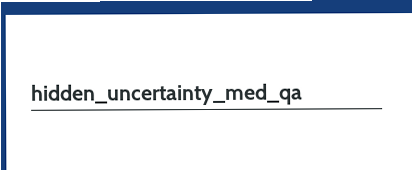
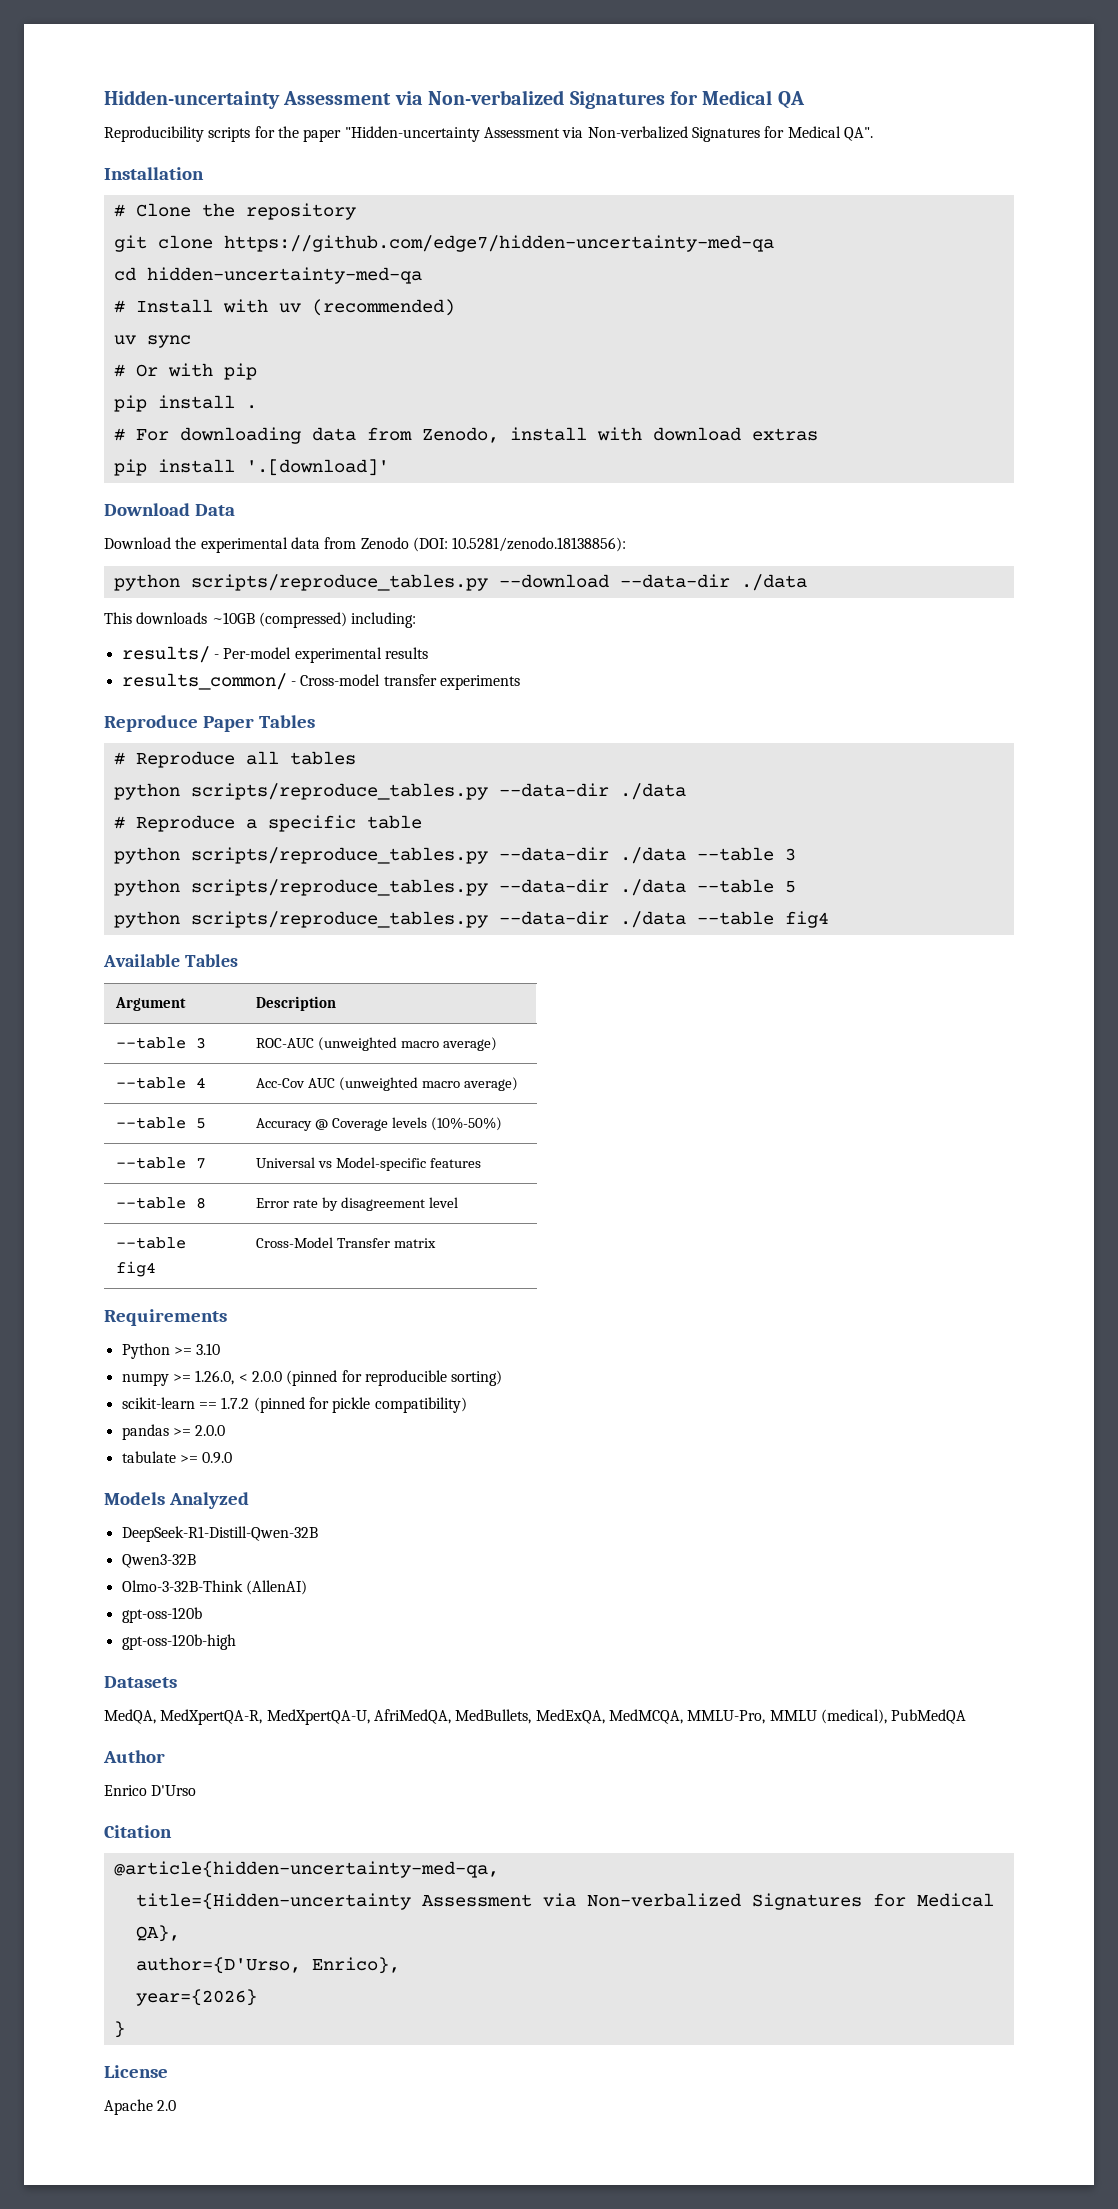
[30,83,303,106] hidden_uncertainty_med_qa -> [104,90,805,109] [104,126,873,142] [104,167,204,180] [113,203,356,220] [113,235,774,252] [113,267,422,284] [113,299,455,316] [113,335,191,348] [113,363,257,380] [113,395,257,412] [113,427,818,444] [113,459,389,476] [104,503,235,516] [104,537,627,553] [113,574,807,591] [104,612,417,628] [121,646,428,663] [121,673,520,690] [104,715,315,732] [113,751,356,768] [113,783,686,800] [113,815,422,832] [113,847,796,864] [113,879,796,896] [113,911,829,928] [103,954,238,967] [115,997,187,1011] [256,996,337,1011] [116,1037,207,1049] [256,1037,497,1051] [116,1077,207,1089] [256,1077,518,1091] [116,1117,207,1129] [256,1117,502,1131] [116,1157,207,1169] [256,1157,481,1171] [116,1197,207,1209] [256,1197,458,1211] [116,1237,187,1249] [116,1261,157,1277] [256,1237,436,1248] [104,1309,227,1326] [121,1343,221,1359] [121,1370,503,1386] [121,1397,467,1413] [121,1424,226,1440] [121,1451,233,1464] [104,1492,249,1509] [121,1526,318,1542] [121,1554,196,1568] [121,1580,307,1595] [121,1607,202,1623] [121,1634,236,1650] [104,1676,177,1688] [104,1709,967,1725] [103,1750,165,1763] [104,1785,197,1796] [104,1825,172,1838] [113,1861,499,1878] [135,1893,994,1910] [135,1925,180,1942] [135,1957,400,1974] [135,1989,257,2006] [113,2021,125,2038] [104,2065,168,2078] [104,2099,177,2115] Hidden-uncertainty Assessment via Non-verbalized Signatures for Medical QA // Reproducibility scripts for the paper "Hidden-uncertainty Assessment via Non-verbalized Signatures for Medical QA". // Installation // # Clone the repository // git clone https://github.com/edge7/hidden-uncertainty-med-qa // cd hidden-uncertainty-med-qa // # Install with uv (recommended) // uv sync // # Or with pip // pip install . // # For downloading data from Zenodo, install with download extras // pip install '.[download]' // Download Data // Download the experimental data from Zenodo (DOI: 10.5281/zenodo.18138856): // python scripts/reproduce_tables.py --download --data-dir ./data // This downloads ~10GB (compressed) including: // results/ - Per-model experimental results // results_common/ - Cross-model transfer experiments // Reproduce Paper Tables // # Reproduce all tables // python scripts/reproduce_tables.py --data-dir ./data // # Reproduce a specific table // python scripts/reproduce_tables.py --data-dir ./data --table 3 // python scripts/reproduce_tables.py --data-dir ./data --table 5 // python scripts/reproduce_tables.py --data-dir ./data --table fig4 // Available Tables // Argument | Description // --table 3 | ROC-AUC (unweighted macro average) // --table 4 | Acc-Cov AUC (unweighted macro average) // --table 5 | Accuracy @ Coverage levels (10%-50%) // --table 7 | Universal vs Model-specific features // --table 8 | Error rate by disagreement level // --table fig4 | Cross-Model Transfer matrix // Requirements // Python >= 3.10 // numpy >= 1.26.0, < 2.0.0 (pinned for reproducible sorting) // scikit-learn == 1.7.2 (pinned for pickle compatibility) // pandas >= 2.0.0 // tabulate >= 0.9.0 // Models Analyzed // DeepSeek-R1-Distill-Qwen-32B // Qwen3-32B // Olmo-3-32B-Think (AllenAI) // gpt-oss-120b // gpt-oss-120b-high // Datasets // MedQA, MedXpertQA-R, MedXpertQA-U, AfriMedQA, MedBullets, MedExQA, MedMCQA, MMLU-Pro, MMLU (medical), PubMedQA // Author // Enrico D'Urso // Citation // @article{hidden-uncertainty-med-qa, // title={Hidden-uncertainty Assessment via Non-verbalized Signatures for Medical QA}, // author={D'Urso, Enrico}, // year={2026} // } // License // Apache 2.0

